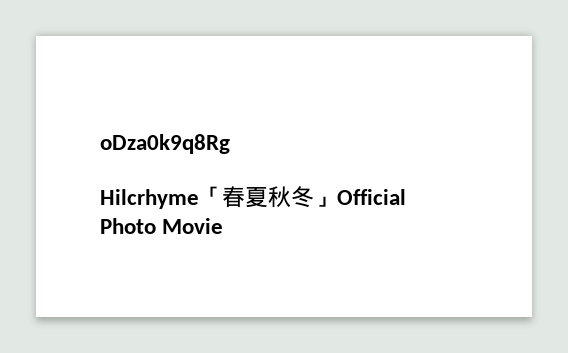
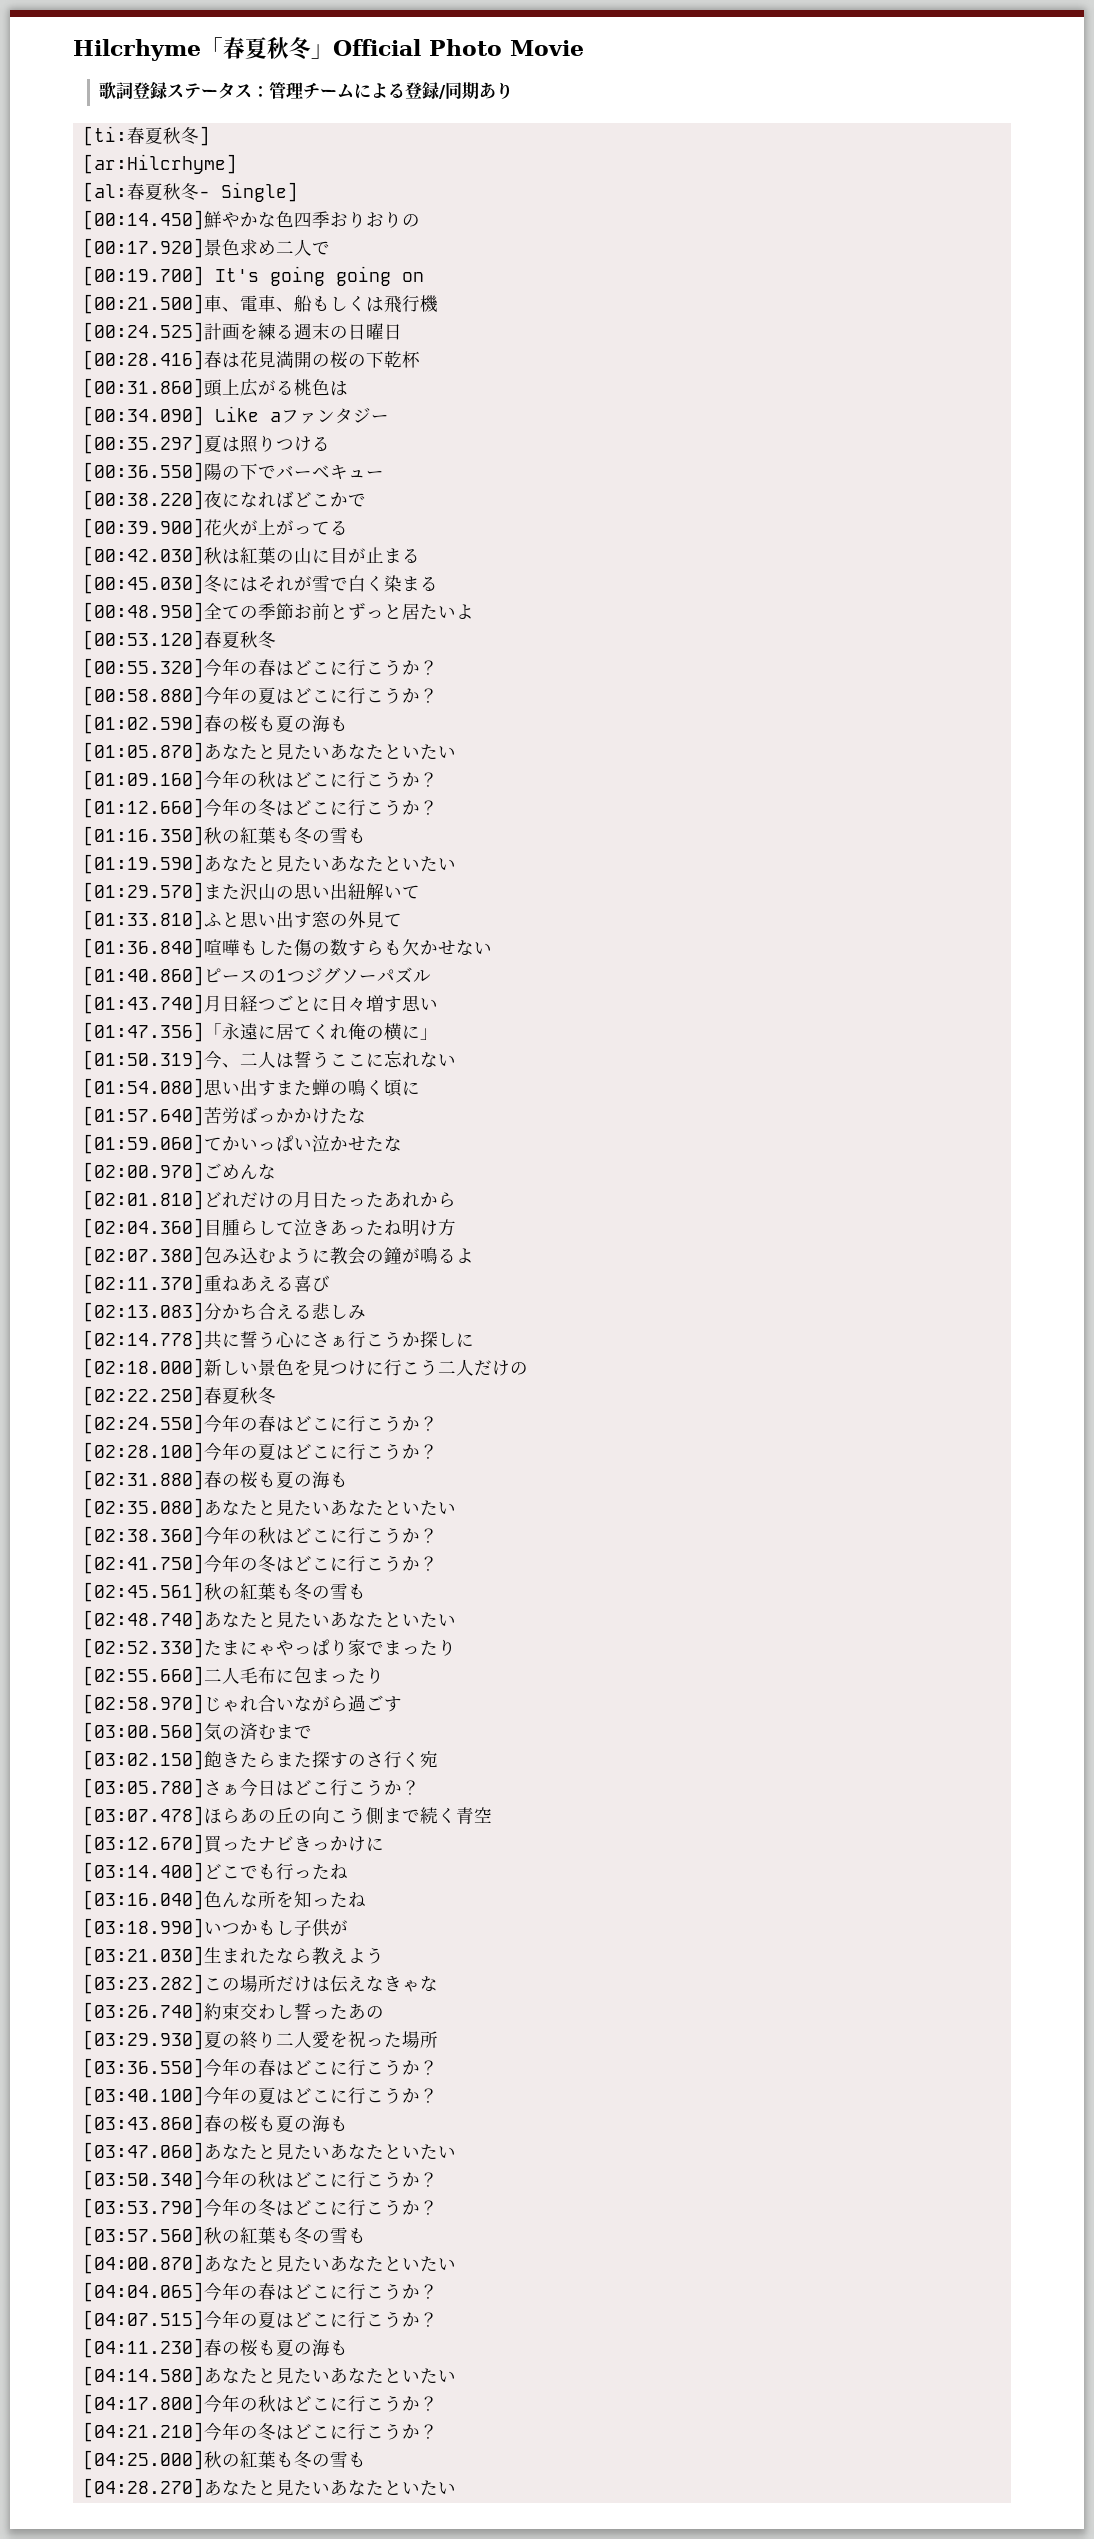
[100,134,230,154] oDza0k9q8Rg // -> (73, 50) none
(224, 226) none -> [98,82,513,99] [83,126,211,146] [83,154,238,174] [83,182,299,202] [83,210,421,230] [83,238,331,258] [83,266,425,286] [83,294,439,314] [83,322,403,342] [83,350,421,370] [83,378,349,398] [83,406,390,426] [83,434,331,454] [83,462,385,482] [83,490,367,510] [83,518,349,538] [83,546,421,566] [83,574,439,594] [83,602,475,622] [83,630,277,650] [83,658,439,678] [83,686,439,706] [83,714,349,734] [83,742,457,762] [83,770,439,790] [83,798,439,818] [83,826,367,846] [83,854,457,874] [83,882,421,902] [83,910,403,930] [83,938,493,958] [83,966,432,986] [83,994,439,1014] [83,1022,439,1042] [83,1050,457,1070] [83,1078,421,1098] [83,1106,367,1126] [83,1134,403,1154] [83,1162,277,1182] [83,1190,457,1210] [83,1218,457,1238] [83,1246,475,1266] [83,1274,331,1294] [83,1302,367,1322] [83,1330,475,1350] [83,1358,529,1378] [83,1386,277,1406] [83,1414,439,1434] [83,1442,439,1462] [83,1470,349,1490] [83,1498,457,1518] [83,1526,439,1546] [83,1554,439,1574] [83,1582,367,1602] [83,1610,457,1630] [83,1638,457,1658] [83,1666,385,1686] [83,1694,403,1714] [83,1722,313,1742] [83,1750,439,1770] [83,1778,421,1798] [83,1806,493,1826] [83,1834,385,1854] [83,1862,349,1882] [83,1890,367,1910] [83,1918,349,1938] [83,1946,385,1966] [83,1974,439,1994] [83,2002,385,2022] [83,2030,439,2050] [83,2058,439,2078] [83,2086,439,2106] [83,2114,349,2134] [83,2142,457,2162] [83,2170,439,2190] [83,2198,439,2218] [83,2226,367,2246] [83,2254,457,2274] [83,2282,439,2302] [83,2310,439,2330] [83,2338,349,2358] [83,2366,457,2386] [83,2394,439,2414] [83,2422,439,2442] [83,2450,367,2470] [83,2478,457,2498] // 歌詞登録ステータス：管理チームによる登録/同期あり // [ti:春夏秋冬] // [ar:Hilcrhyme] // [al:春夏秋冬- Single] // [00:14.450]鮮やかな色四季おりおりの // [00:17.920]景色求め二人で // [00:19.700] It's going going on // [00:21.500]車、電車、船もしくは飛行機 // [00:24.525]計画を練る週末の日曜日 // [00:28.416]春は花見満開の桜の下乾杯 // [00:31.860]頭上広がる桃色は // [00:34.090] Like aファンタジー // [00:35.297]夏は照りつける // [00:36.550]陽の下でバーベキュー // [00:38.220]夜になればどこかで // [00:39.900]花火が上がってる // [00:42.030]秋は紅葉の山に目が止まる // [00:45.030]冬にはそれが雪で白く染まる // [00:48.950]全ての季節お前とずっと居たいよ // [00:53.120]春夏秋冬 // [00:55.320]今年の春はどこに行こうか？ // [00:58.880]今年の夏はどこに行こうか？ // [01:02.590]春の桜も夏の海も // [01:05.870]あなたと見たいあなたといたい // [01:09.160]今年の秋はどこに行こうか？ // [01:12.660]今年の冬はどこに行こうか？ // [01:16.350]秋の紅葉も冬の雪も // [01:19.590]あなたと見たいあなたといたい // [01:29.570]また沢山の思い出紐解いて // [01:33.810]ふと思い出す窓の外見て // [01:36.840]喧嘩もした傷の数すらも欠かせない // [01:40.860]ピースの1つジグソーパズル // [01:43.740]月日経つごとに日々増す思い // [01:47.356]「永遠に居てくれ俺の横に」 // [01:50.319]今、二人は誓うここに忘れない // [01:54.080]思い出すまた蝉の鳴く頃に // [01:57.640]苦労ばっかかけたな // [01:59.060]てかいっぱい泣かせたな // [02:00.970]ごめんな // [02:01.810]どれだけの月日たったあれから // [02:04.360]目腫らして泣きあったね明け方 // [02:07.380]包み込むように教会の鐘が鳴るよ // [02:11.370]重ねあえる喜び // [02:13.083]分かち合える悲しみ // [02:14.778]共に誓う心にさぁ行こうか探しに // [02:18.000]新しい景色を見つけに行こう二人だけの // [02:22.250]春夏秋冬 // [02:24.550]今年の春はどこに行こうか？ // [02:28.100]今年の夏はどこに行こうか？ // [02:31.880]春の桜も夏の海も // [02:35.080]あなたと見たいあなたといたい // [02:38.360]今年の秋はどこに行こうか？ // [02:41.750]今年の冬はどこに行こうか？ // [02:45.561]秋の紅葉も冬の雪も // [02:48.740]あなたと見たいあなたといたい // [02:52.330]たまにゃやっぱり家でまったり // [02:55.660]二人毛布に包まったり // [02:58.970]じゃれ合いながら過ごす // [03:00.560]気の済むまで // [03:02.150]飽きたらまた探すのさ行く宛 // [03:05.780]さぁ今日はどこ行こうか？ // [03:07.478]ほらあの丘の向こう側まで続く青空 // [03:12.670]買ったナビきっかけに // [03:14.400]どこでも行ったね // [03:16.040]色んな所を知ったね // [03:18.990]いつかもし子供が // [03:21.030]生まれたなら教えよう // [03:23.282]この場所だけは伝えなきゃな // [03:26.740]約束交わし誓ったあの // [03:29.930]夏の終り二人愛を祝った場所 // [03:36.550]今年の春はどこに行こうか？ // [03:40.100]今年の夏はどこに行こうか？ // [03:43.860]春の桜も夏の海も // [03:47.060]あなたと見たいあなたといたい // [03:50.340]今年の秋はどこに行こうか？ // [03:53.790]今年の冬はどこに行こうか？ // [03:57.560]秋の紅葉も冬の雪も // [04:00.870]あなたと見たいあなたといたい // [04:04.065]今年の春はどこに行こうか？ // [04:07.515]今年の夏はどこに行こうか？ // [04:11.230]春の桜も夏の海も // [04:14.580]あなたと見たいあなたといたい // [04:17.800]今年の秋はどこに行こうか？ // [04:21.210]今年の冬はどこに行こうか？ // [04:25.000]秋の紅葉も冬の雪も // [04:28.270]あなたと見たいあなたといたい

